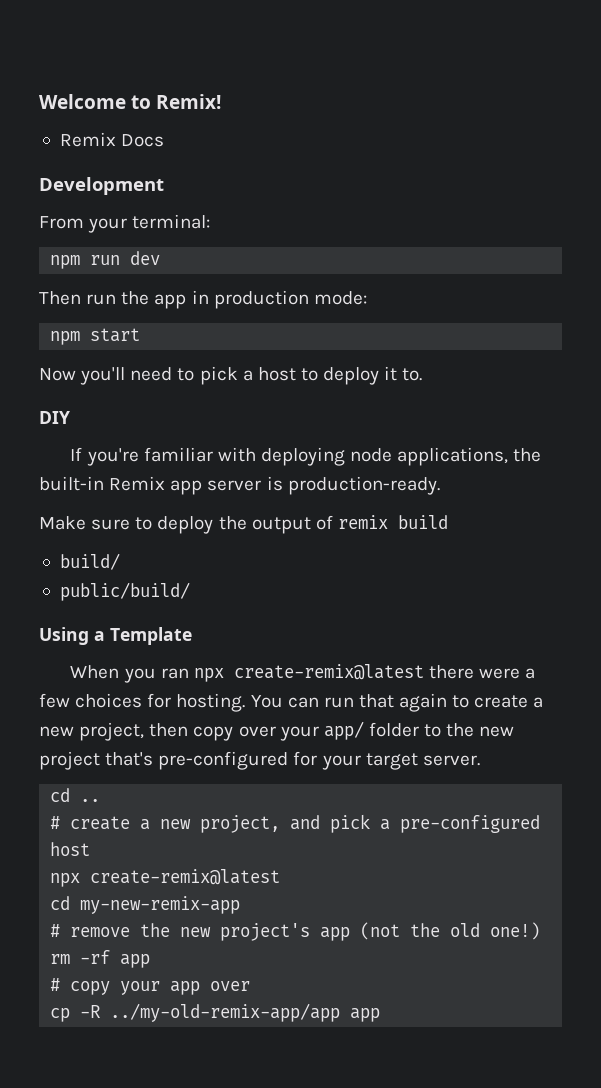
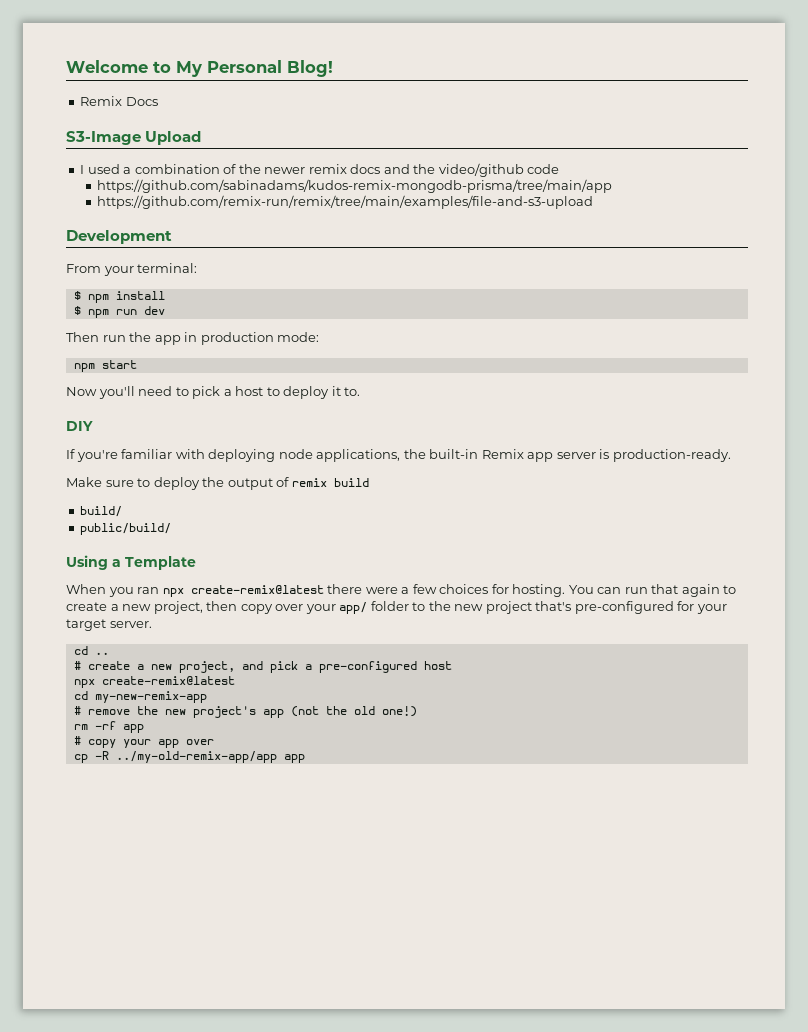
[156,94,222,109] Remix! -> [176,60,333,77] My Personal Blog!
(165, 140) none -> [66,131,202,145] [80,163,560,177] [97,179,613,193] [97,195,594,209] // S3-Image Upload // I used a combination of the newer remix docs and the video/github code // https://github.com/sabinadams/kudos-remix-mongodb-prisma/tree/main/app // https://github.com/remix-run/remix/tree/main/examples/file-and-s3-upload
(211, 221) none -> [73,291,165,303] [73,306,81,315] $ npm install // $

